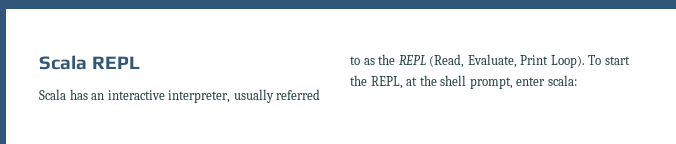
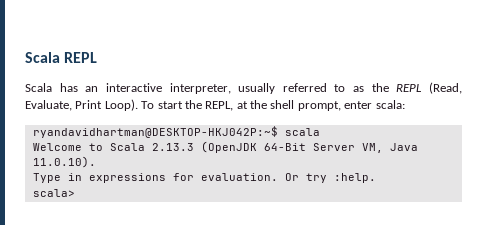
(577, 80) none -> [32,126,320,138] [32,141,418,153] [32,156,96,168] [32,173,376,183] [32,189,75,197] // ryandavidhartman@DESKTOP-HKJ042P:~$ scala // Welcome to Scala 2.13.3 (OpenJDK 64-Bit Server VM, Java 11.0.10). // Type in expressions for evaluation. Or try :help. // scala>

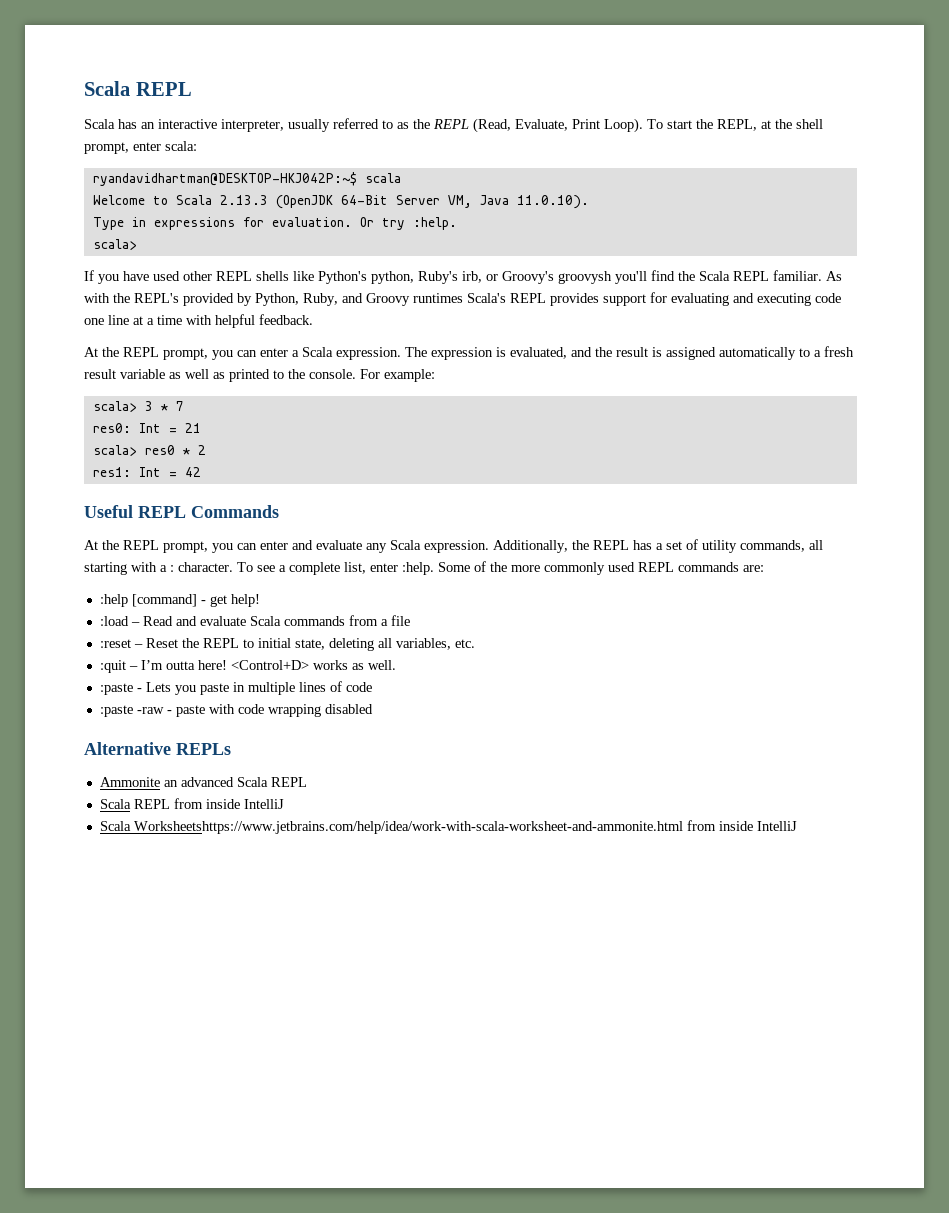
(75, 193) none -> [84,270,842,284] [84,292,841,306] [84,314,313,328] [84,346,854,360] [84,369,435,382] [92,401,184,412] [92,423,201,433] [92,445,206,456] [92,467,201,477] [84,505,279,518] [84,539,823,553] [84,561,764,575] [99,594,260,607] [99,615,410,626] [99,638,475,651] [99,660,396,673] [99,681,372,695] [99,704,373,717] [84,742,231,755] [99,777,307,787] [99,798,284,809] [99,820,797,834] // If you have used other REPL shells like Python's python, Ruby's irb, or Groovy's groovysh you'll find the Scala REPL familiar. As with the REPL's provided by Python, Ruby, and Groovy runtimes Scala's REPL provides support for evaluating and executing code one line at a time with helpful feedback. // At the REPL prompt, you can enter a Scala expression. The expression is evaluated, and the result is assigned automatically to a fresh result variable as well as printed to the console. For example: // scala> 3 * 7 // res0: Int = 21 // scala> res0 * 2 // res1: Int = 42 // Useful REPL Commands // At the REPL prompt, you can enter and evaluate any Scala expression. Additionally, the REPL has a set of utility commands, all starting with a : character. To see a complete list, enter :help. Some of the more commonly used REPL commands are: // :help [command] - get help! // :load – Read and evaluate Scala commands from a file // :reset – Reset the REPL to initial state, deleting all variables, etc. // :quit – I’m outta here! <Control+D> works as well. // :paste - Lets you paste in multiple lines of code // :paste -raw - paste with code wrapping disabled // Alternative REPLs // Ammonite an advanced Scala REPL // Scala REPL from inside IntelliJ // Scala Worksheetshttps://www.jetbrains.com/help/idea/work-with-scala-worksheet-and-ammonite.html from inside IntelliJ

